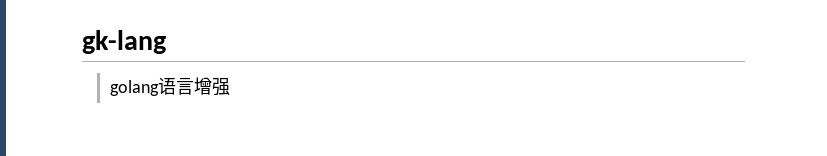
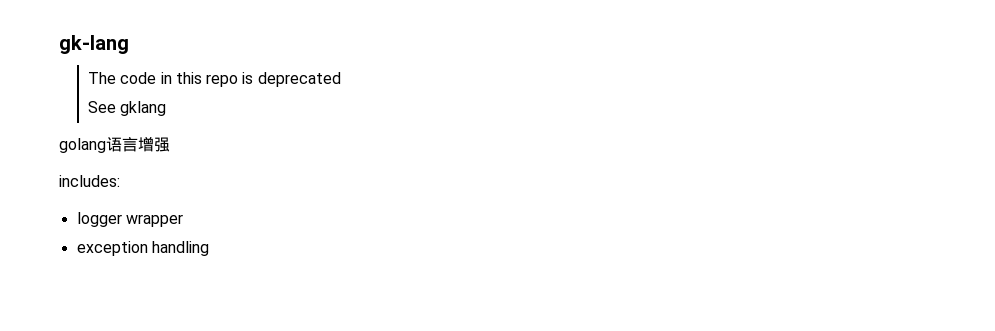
[109,77,230,96] golang语言增强 -> [87,72,341,87] [87,101,167,116] [59,136,170,153] [59,175,120,187] [76,212,183,227] [76,241,209,256] The code in this repo is deprecated // See gklang // golang语言增强 // includes: // logger wrapper // exception handling

